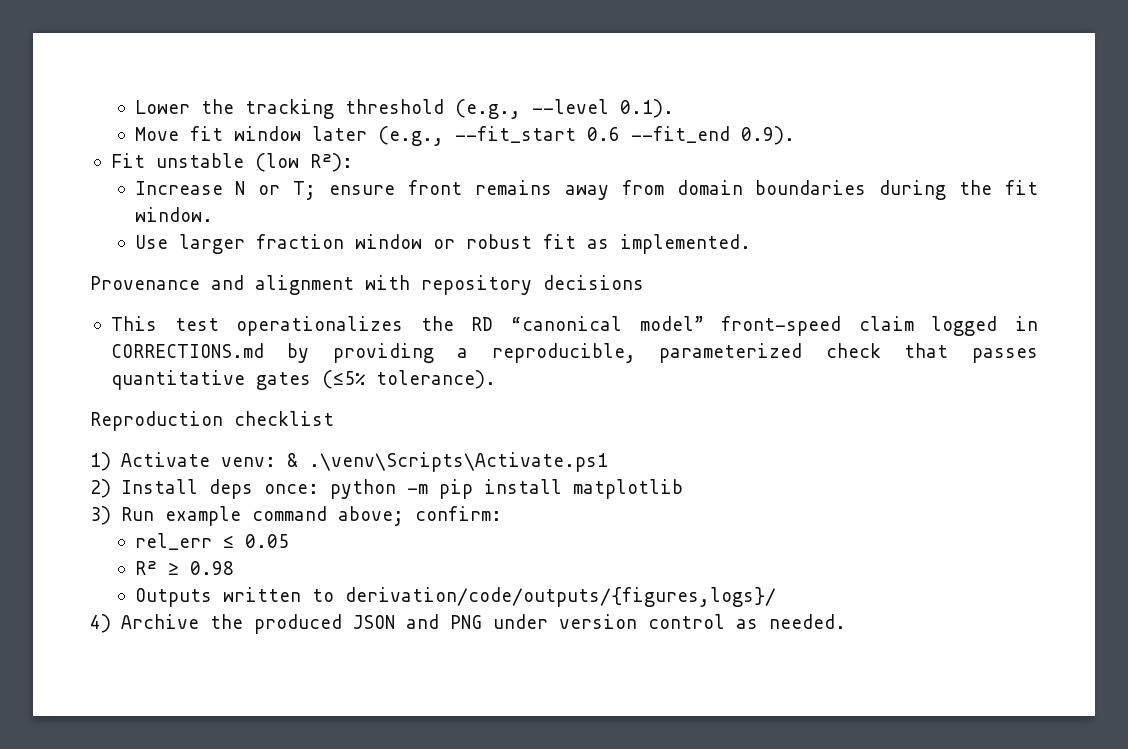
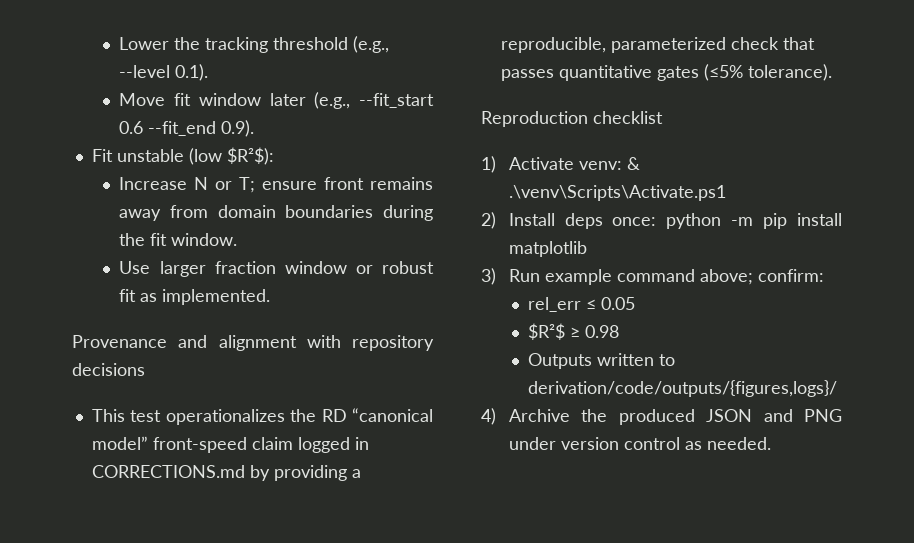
[309,153,353,172] R²): -> [226,147,274,165] $R²$):
[134,561,157,575] R² -> [528,323,566,340] $R²$

